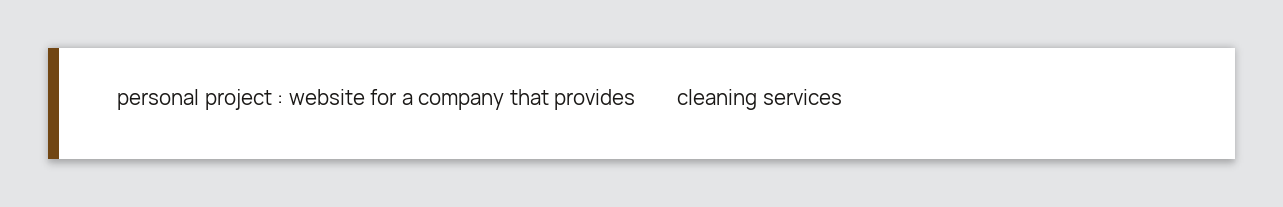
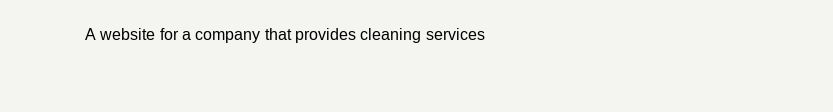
[117,89,284,110] personal project : -> [85,28,96,40] A

